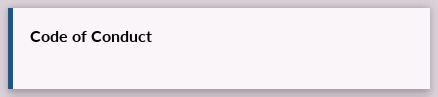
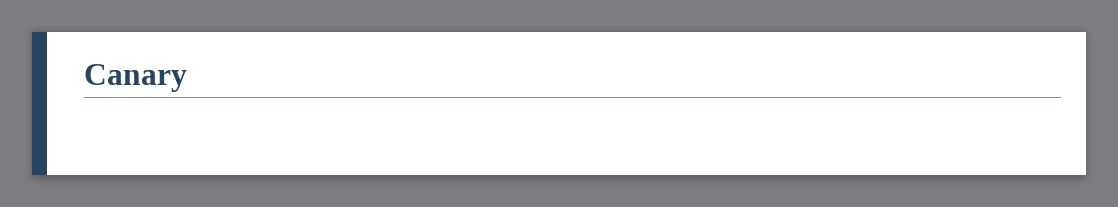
[30,31,153,42] Code of Conduct -> [84,64,187,92] Canary

